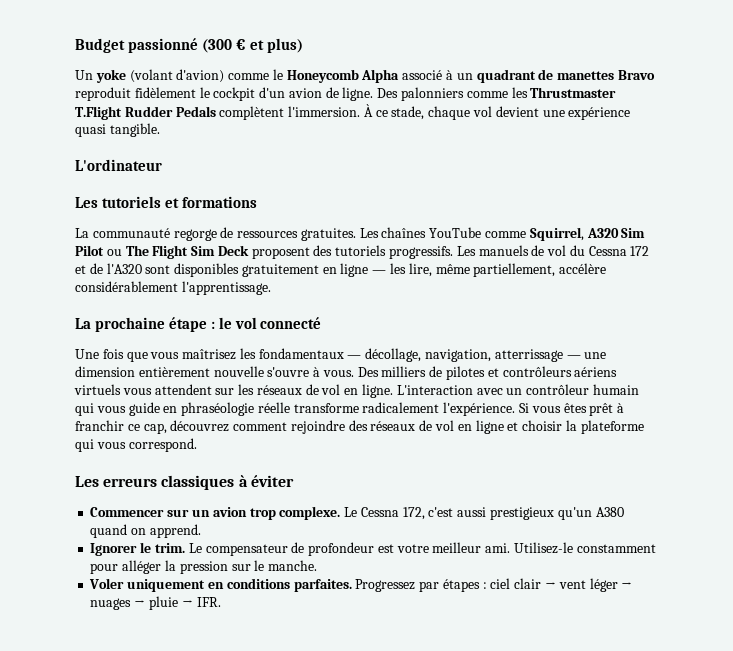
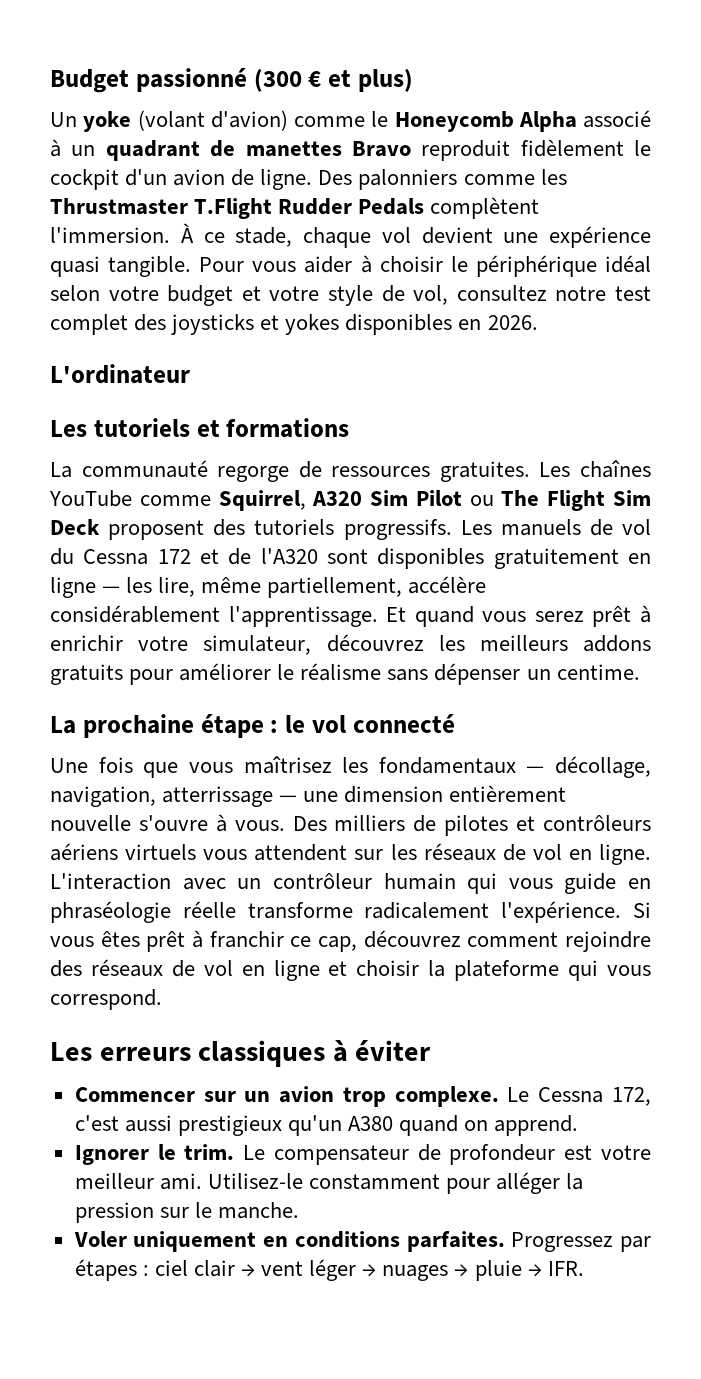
(160, 130) none -> [199,255,651,277] [50,285,652,306] [50,314,538,335] Pour vous aider à choisir le périphérique idéal selon votre budget et votre style de vol, consultez notre test complet des joysticks et yokes disponibles en 2026.
(271, 288) none -> [386,605,651,627] [50,634,651,655] [50,663,640,685] Et quand vous serez prêt à enrichir votre simulateur, découvrez les meilleurs addons gratuits pour améliorer le réalisme sans dépenser un centime.

